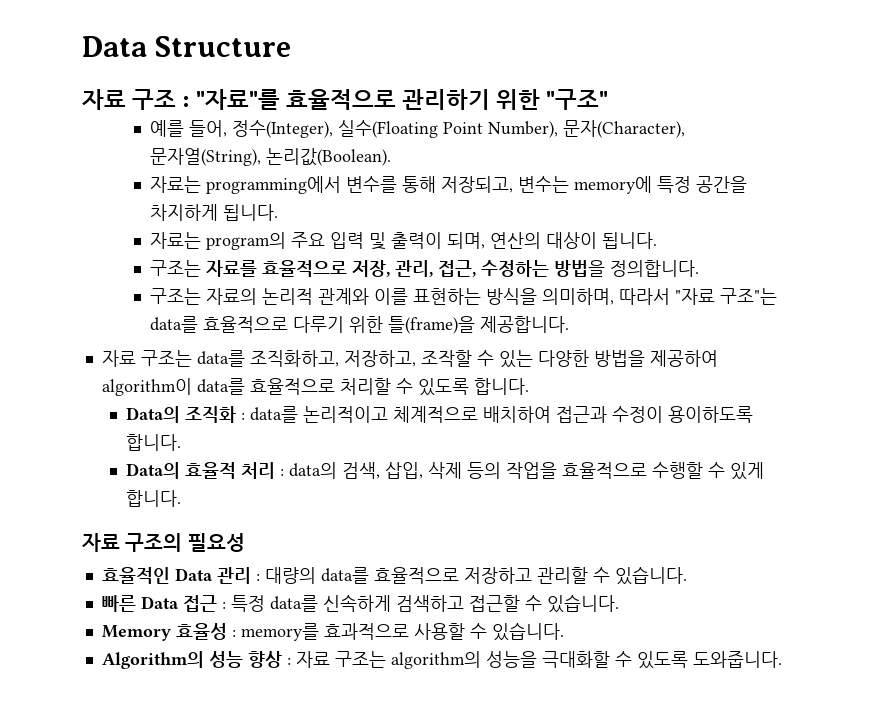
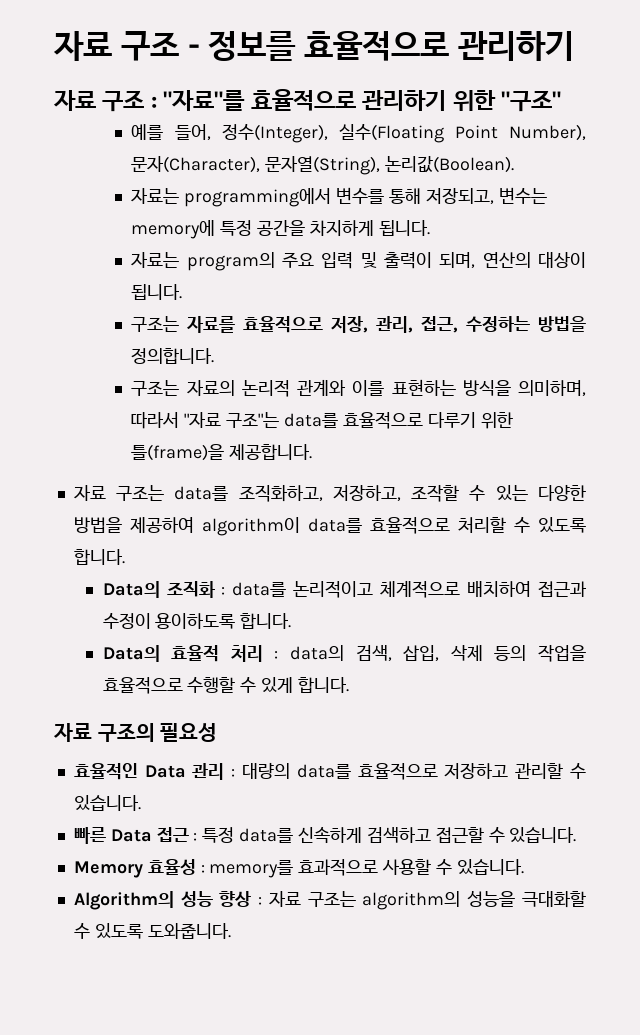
[82,36,292,57] Data Structure -> [53,31,574,61] 자료 구조 - 정보를 효율적으로 관리하기

